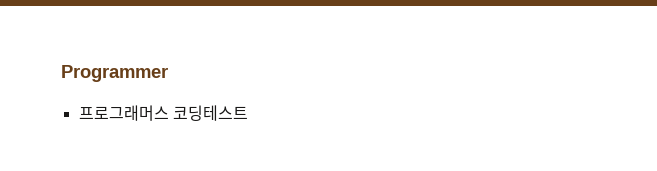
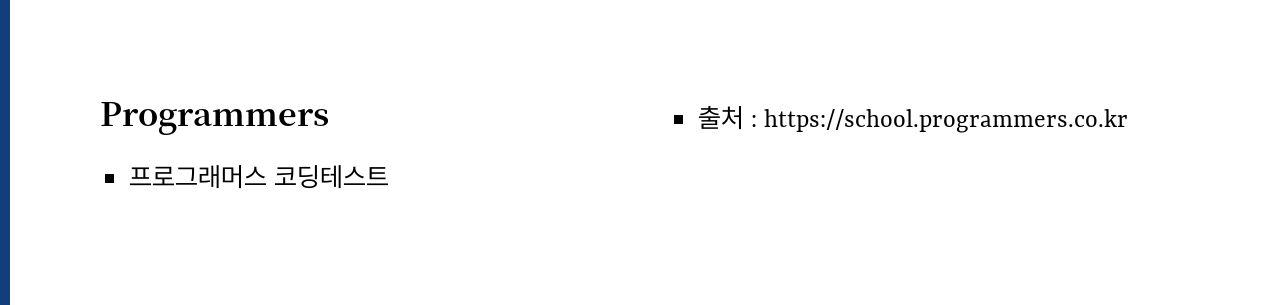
[61,65,168,82] Programmer -> [100,102,329,135] Programmers
(248, 113) none -> [698,105,1129,133] // 출처 : https://school.programmers.co.kr

